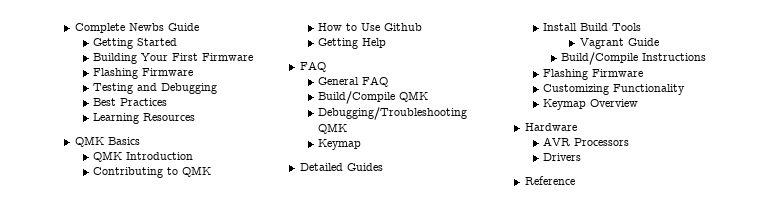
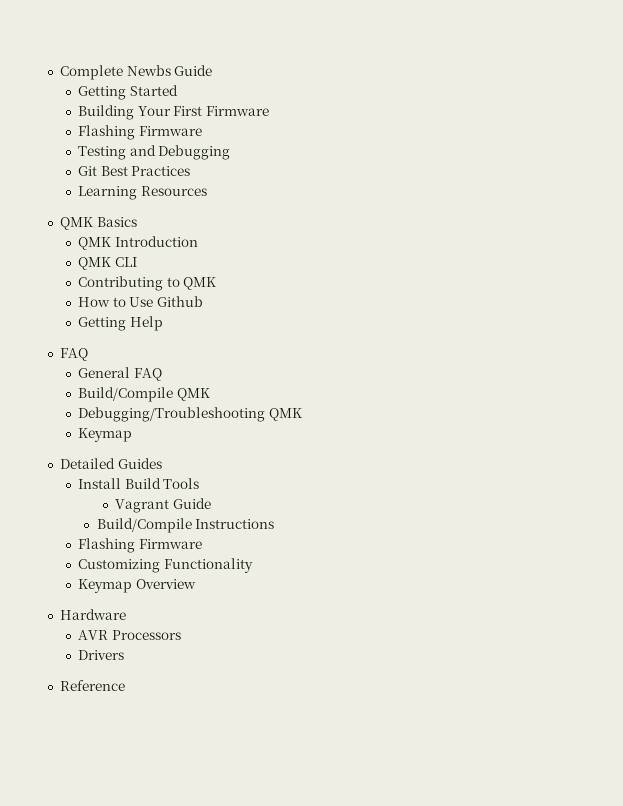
(217, 88) none -> [78,166,98,176] Git
(193, 156) none -> [78,257,137,270] // QMK CLI

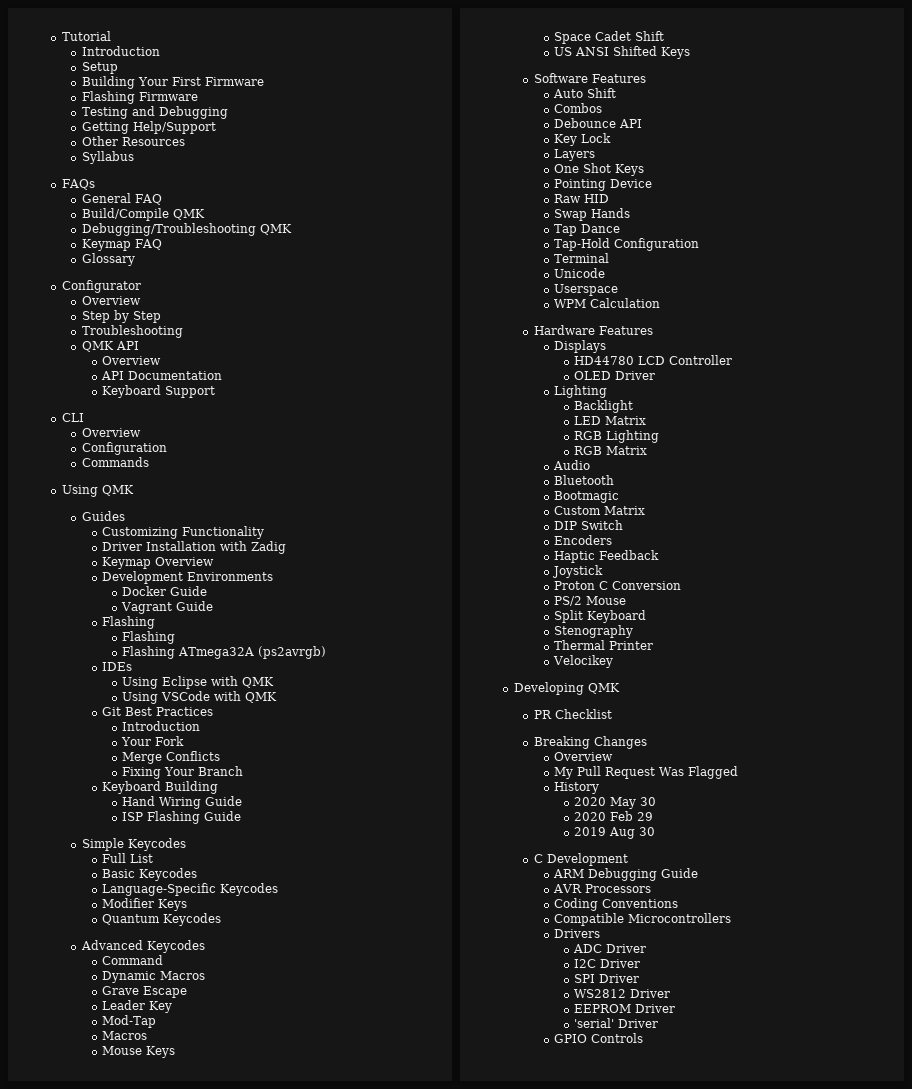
[59,65,213,80] [78,85,178,100] Complete Newbs Guide // Getting Started -> [61,31,111,41] [81,46,160,56] [81,62,118,74] Tutorial // Introduction // Setup
[78,166,191,176] [78,186,207,200] [59,217,137,230] [78,236,198,250] [78,257,137,270] [78,276,217,291] [78,296,204,307] [78,316,163,331] [59,348,88,361] Git Best Practices // Learning Resources // QMK Basics // QMK Introduction // QMK CLI // Contributing to QMK // How to Use Github // Getting Help // FAQ -> [81,121,216,134] [81,136,185,146] [81,151,134,164] [61,179,95,190] Getting Help/Support // Other Resources // Syllabus // FAQs
[59,458,162,469] [78,478,200,489] // Detailed Guides // Install Build Tools -> [134,239,162,250] [81,253,135,266] [61,280,141,293] [81,296,141,305] [81,310,161,323] [81,325,183,338] [81,341,139,352] [101,356,161,365] [100,371,222,380] [101,385,215,398] [61,413,84,422] [81,428,141,437] [81,442,167,455] [81,457,149,467] [61,485,134,497] [81,511,125,521] [101,526,264,539] [101,541,286,554] [101,557,214,569] [101,571,273,584] [121,586,207,596] FAQ // Glossary // Configurator // Overview // Step by Step // Troubleshooting // QMK API // Overview // API Documentation // Keyboard Support // CLI // Overview // Configuration // Commands // Using QMK // Guides // Customizing Functionality // Driver Installation with Zadig // Keymap Overview // Development Environments // Docker Guide
[96,518,275,533] [78,538,202,553] [78,558,253,573] [78,579,196,593] [59,609,126,620] [78,630,181,640] [78,650,125,660] [59,680,125,691] Build/Compile Instructions // Flashing Firmware // Customizing Functionality // Keymap Overview // Hardware // AVR Processors // Drivers // Reference -> [101,616,155,629] [121,631,175,644] [121,646,326,659] [101,662,132,671] [121,676,274,689] [121,691,277,704] [101,707,213,716] [121,721,200,731] [120,736,184,746] [121,751,220,764] [121,766,243,779] [101,781,218,794] [121,796,242,809] [121,811,241,824] [81,838,186,851] [101,853,153,863] [101,868,197,881] [101,883,278,896] [101,898,187,911] [101,913,221,926] [80,940,205,953] [101,955,163,965] [101,971,205,983] [101,986,187,998] [101,1000,172,1013] [101,1015,156,1028] [101,1031,147,1040] [101,1046,175,1058] [553,31,664,44] [553,46,690,59] [533,73,646,83] [552,88,616,98] [553,103,602,113] [553,118,642,128] [553,133,611,146] [553,149,595,161] [553,163,644,176] [553,179,652,191] [553,194,609,203] [553,208,630,221] [553,224,620,236] [553,238,699,251] [553,253,609,263] [553,268,605,278] [553,284,618,296] [553,298,660,308] [533,325,653,335] [553,340,606,353] [573,355,732,365] [573,371,655,380] [553,385,607,398] [573,400,633,413] [573,416,646,425] [573,430,659,443] [573,446,647,455] [552,460,590,470] [553,475,614,485] [553,491,619,503] [553,506,645,515] [553,520,623,530] [553,535,612,545] [553,550,659,563] [551,565,603,578] [553,581,681,590] [553,596,626,606] [553,610,646,623] [553,625,633,638] [553,640,653,650] [552,655,613,668] [513,682,620,695] [533,709,612,719] [533,736,647,749] [553,752,613,761] [553,766,738,779] [553,782,599,794] [573,797,656,809] [573,811,653,821] [573,827,655,839] [533,853,628,866] [552,868,698,881] [552,884,651,893] [553,898,678,911] [553,913,731,926] [553,929,600,938] [572,944,646,953] [573,959,640,968] [573,974,639,983] [573,989,670,998] [573,1004,675,1013] [573,1018,658,1028] [553,1033,643,1043] Flashing // Flashing // Flashing ATmega32A (ps2avrgb) // IDEs // Using Eclipse with QMK // Using VSCode with QMK // Git Best Practices // Introduction // Your Fork // Merge Conflicts // Fixing Your Branch // Keyboard Building // Hand Wiring Guide // ISP Flashing Guide // Simple Keycodes // Full List // Basic Keycodes // Language-Specific Keycodes // Modifier Keys // Quantum Keycodes // Advanced Keycodes // Command // Dynamic Macros // Grave Escape // Leader Key // Mod-Tap // Macros // Mouse Keys // Space Cadet Shift // US ANSI Shifted Keys // Software Features // Auto Shift // Combos // Debounce API // Key Lock // Layers // One Shot Keys // Pointing Device // Raw HID // Swap Hands // Tap Dance // Tap-Hold Configuration // Terminal // Unicode // Userspace // WPM Calculation // Hardware Features // Displays // HD44780 LCD Controller // OLED Driver // Lighting // Backlight // LED Matrix // RGB Lighting // RGB Matrix // Audio // Bluetooth // Bootmagic // Custom Matrix // DIP Switch // Encoders // Haptic Feedback // Joystick // Proton C Conversion // PS/2 Mouse // Split Keyboard // Stenography // Thermal Printer // Velocikey // Developing QMK // PR Checklist // Breaking Changes // Overview // My Pull Request Was Flagged // History // 2020 May 30 // 2020 Feb 29 // 2019 Aug 30 // C Development // ARM Debugging Guide // AVR Processors // Coding Conventions // Compatible Microcontrollers // Drivers // ADC Driver // I2C Driver // SPI Driver // WS2812 Driver // EEPROM Driver // 'serial' Driver // GPIO Controls

